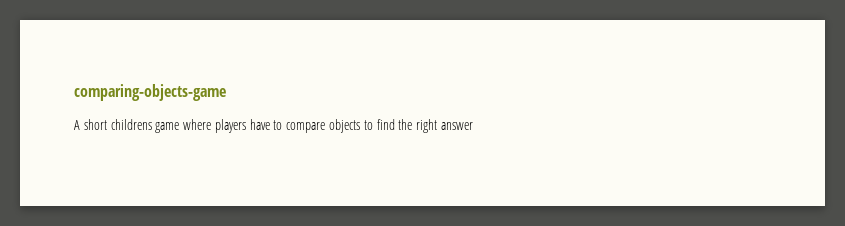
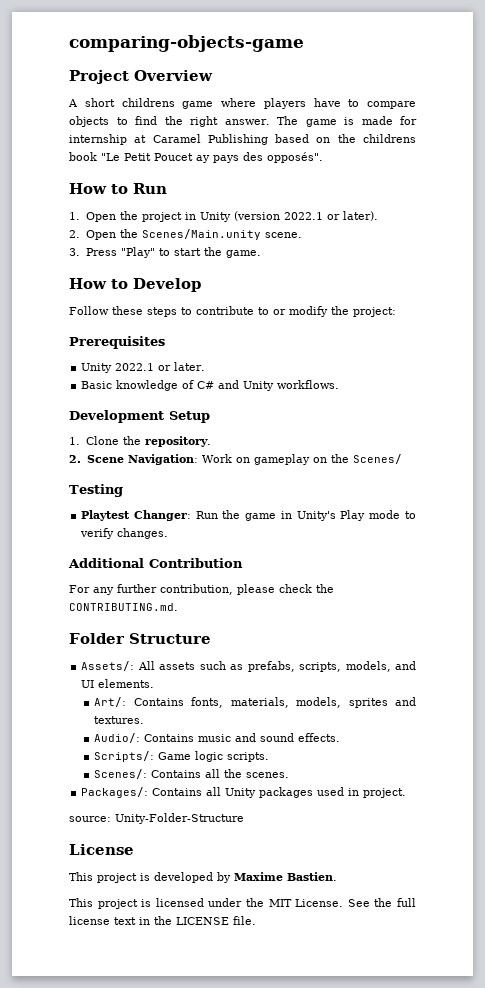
(226, 92) none -> [69,70,213,84] // Project Overview
[440,122,473,130] answer -> [224,116,417,127] [69,134,416,145] [69,152,323,163] [69,183,167,194] [69,211,378,222] [69,229,302,240] [69,247,261,258] [69,278,201,292] [69,306,396,317] [69,336,165,349] [81,362,206,373] [81,380,340,391] [69,410,210,423] [69,436,211,447] [69,454,402,465] [69,484,123,497] [81,510,416,521] [80,528,169,539] [68,558,243,568] [69,584,334,595] [69,603,178,611] [69,633,211,644] [81,661,417,672] [81,679,155,688] [94,697,416,708] [94,716,145,724] [94,733,341,743] [94,751,270,762] [94,769,290,779] [81,787,407,798] [69,813,244,824] [69,844,134,855] [69,872,337,883] [69,898,416,909] [69,916,256,925] answer. The game is made for internship at Caramel Publishing based on the childrens book "Le Petit Poucet ay pays des opposés". // How to Run // 1. Open the project in Unity (version 2022.1 or later). // 2. Open the Scenes/Main.unity scene. // 3. Press "Play" to start the game. // How to Develop // Follow these steps to contribute to or modify the project: // Prerequisites // Unity 2022.1 or later. // Basic knowledge of C# and Unity workflows. // Development Setup // 1. Clone the repository. // 2. Scene Navigation: Work on gameplay on the Scenes/ // Testing // Playtest Changer: Run the game in Unity's Play mode to verify changes. // Additional Contribution // For any further contribution, please check the CONTRIBUTING.md. // Folder Structure // Assets/: All assets such as prefabs, scripts, models, and UI elements. // Art/: Contains fonts, materials, models, sprites and textures. // Audio/: Contains music and sound effects. // Scripts/: Game logic scripts. // Scenes/: Contains all the scenes. // Packages/: Contains all Unity packages used in project. // source: Unity-Folder-Structure // License // This project is developed by Maxime Bastien. // This project is licensed under the MIT License. See the full license text in the LICENSE file.

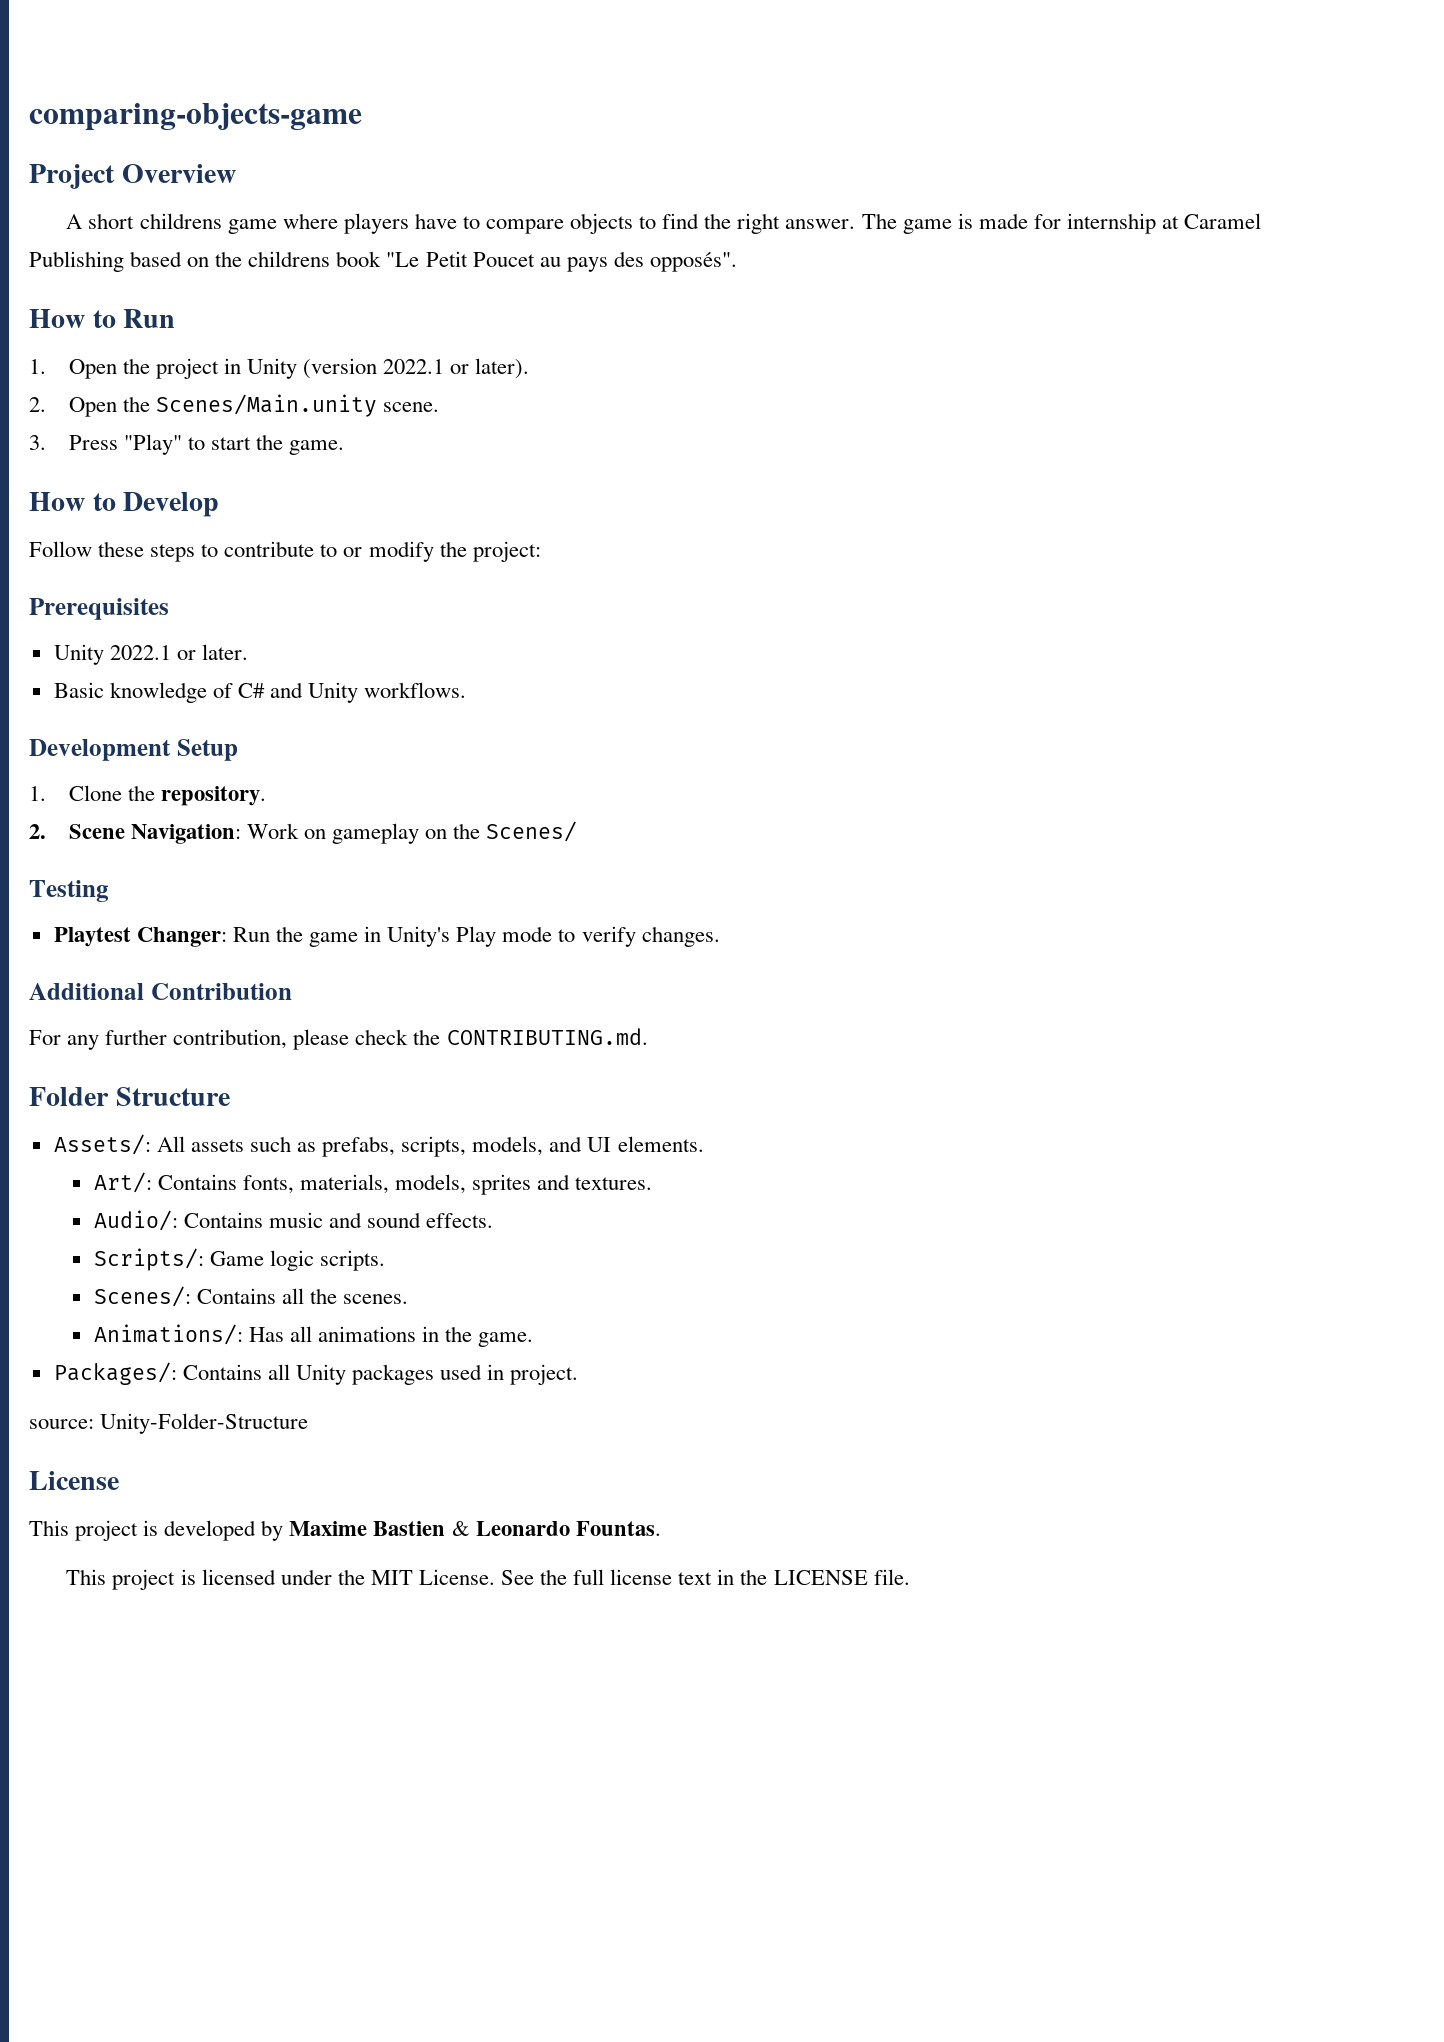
[196,155,210,163] ay -> [539,257,561,267] au
(290, 775) none -> [93,1324,534,1347] // Animations/: Has all animations in the game.
[287,872,337,881] Bastien. -> [373,1521,661,1536] Bastien & Leonardo Fountas.

